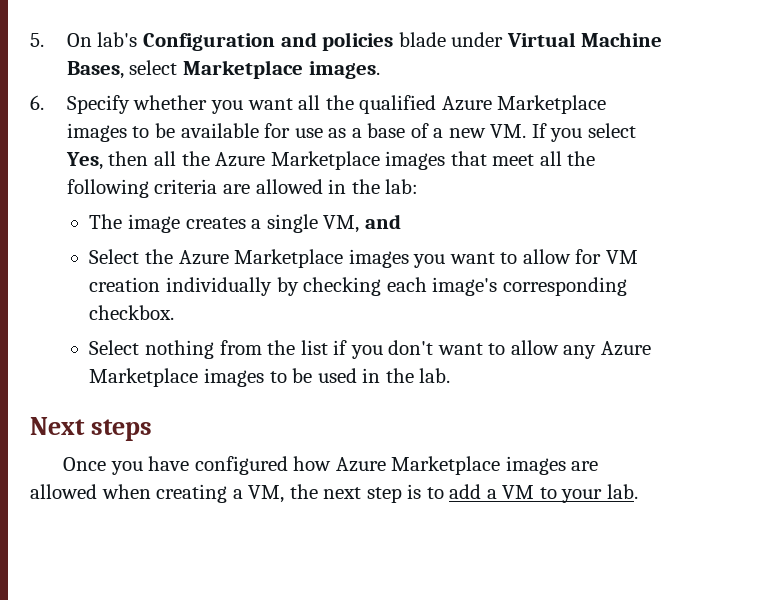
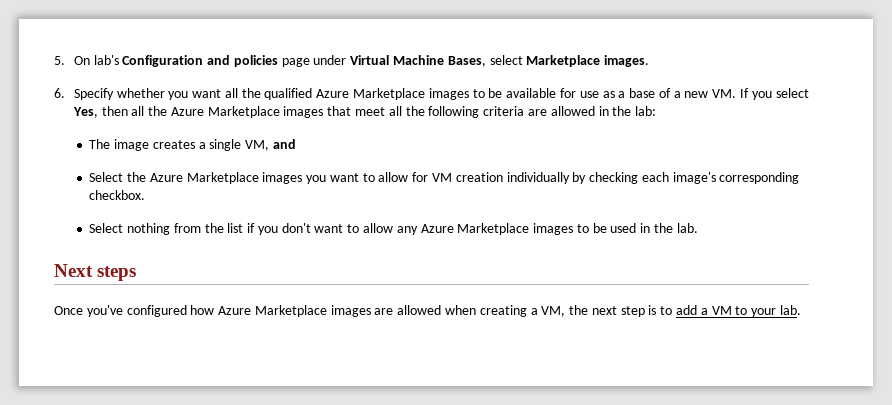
[398,32,446,47] blade -> [281,58,310,67] page
[110,456,190,475] you have -> [86,305,123,317] you've

